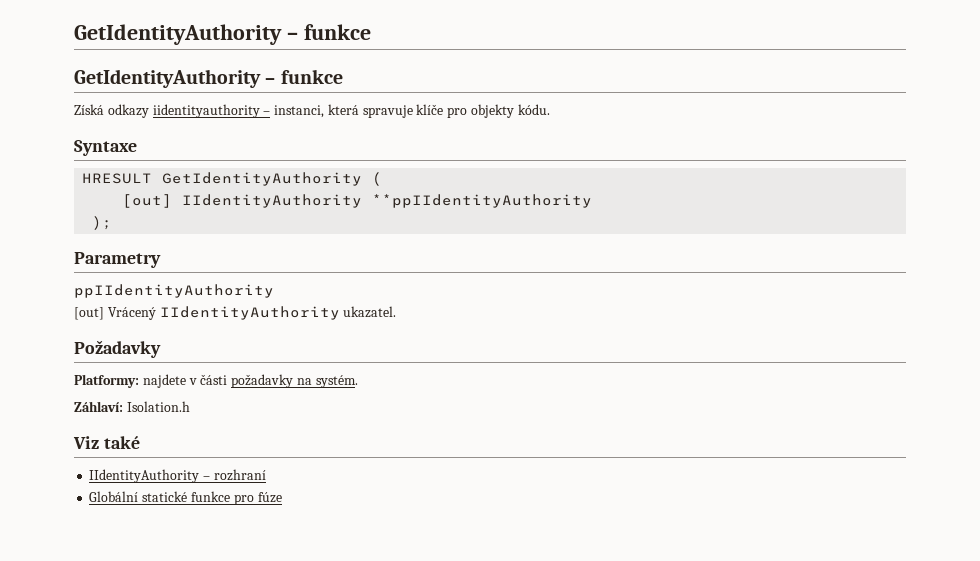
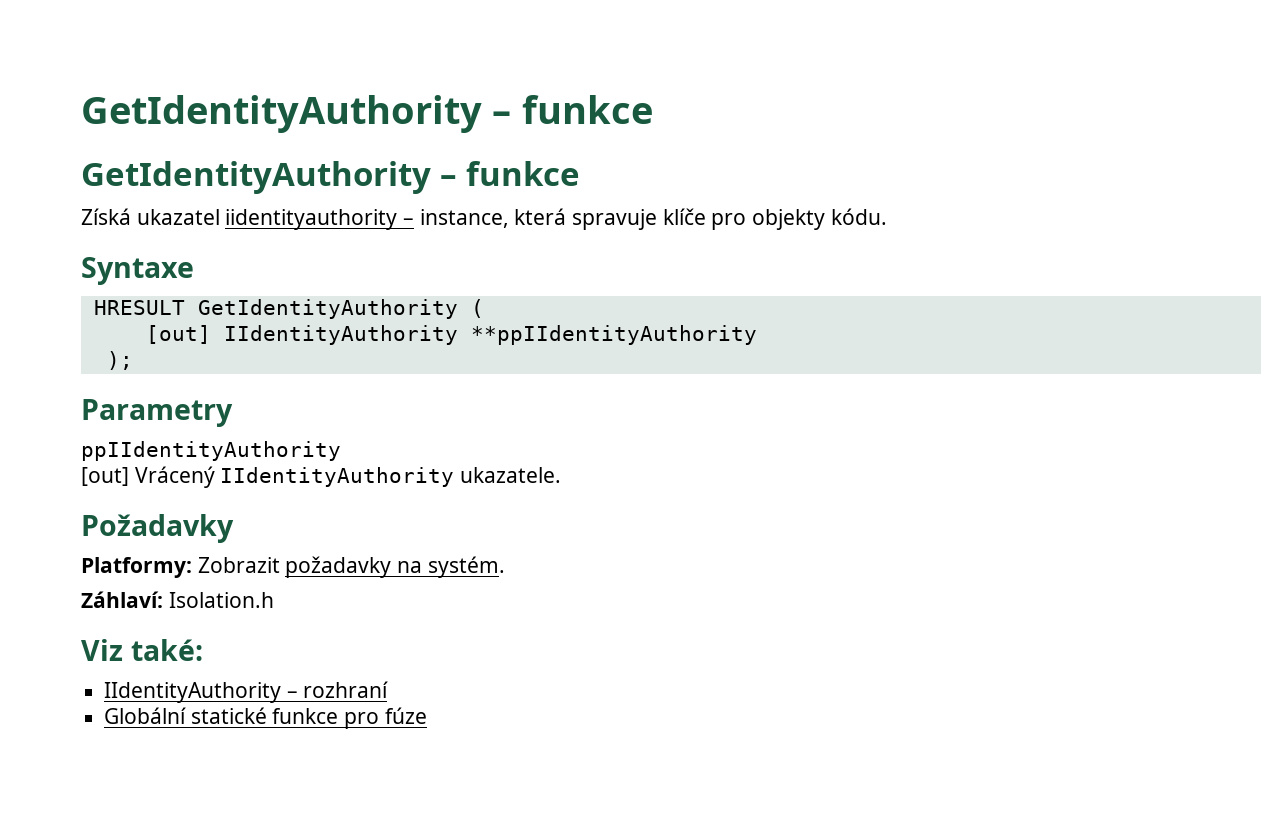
[107,104,149,118] odkazy -> [136,209,220,225] ukazatel
[274,105,325,118] instanci, -> [419,209,509,228] instance,
[343,306,397,318] ukazatel. -> [460,467,562,483] ukazatele.
[142,374,228,388] najdete v části -> [197,557,280,573] Zobrazit
[103,436,140,449] také -> [130,639,203,661] také:

